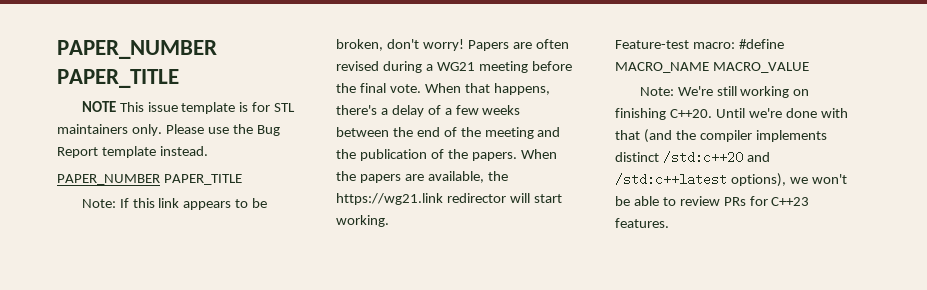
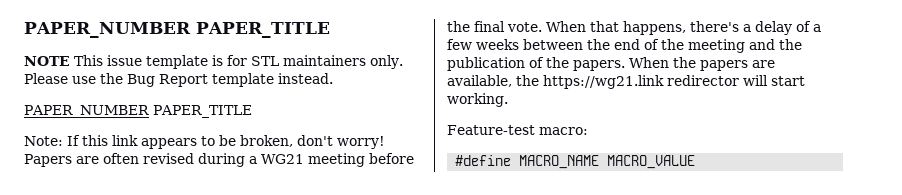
(735, 45) none -> (588, 131) //
[639,86,810,98] [615,108,848,120] [615,129,827,143] [615,151,770,164] [615,173,847,187] [615,196,810,206] [615,218,669,228] // Note: We're still working on finishing C++20. Until we're done with that (and the compiler implements distinct /std:c++20 and /std:c++latest options), we won't be able to review PRs for C++23 features. -> (696, 162) none

